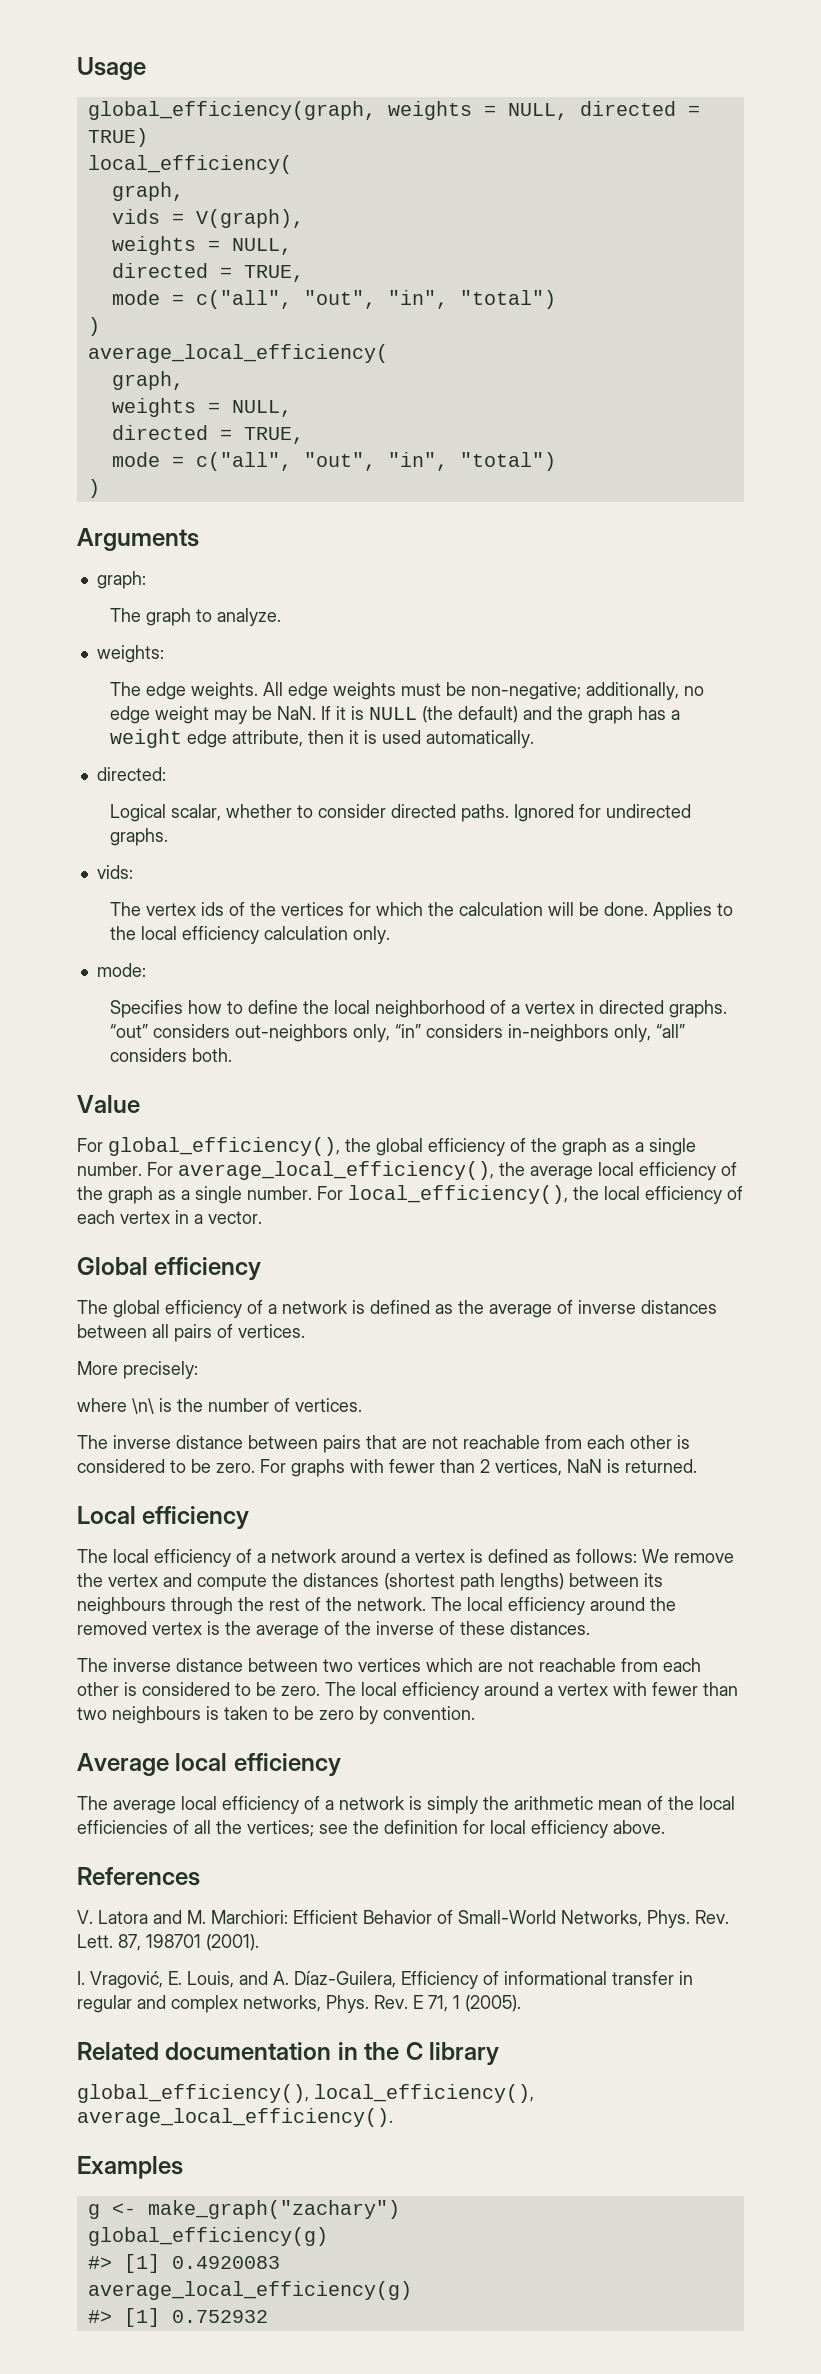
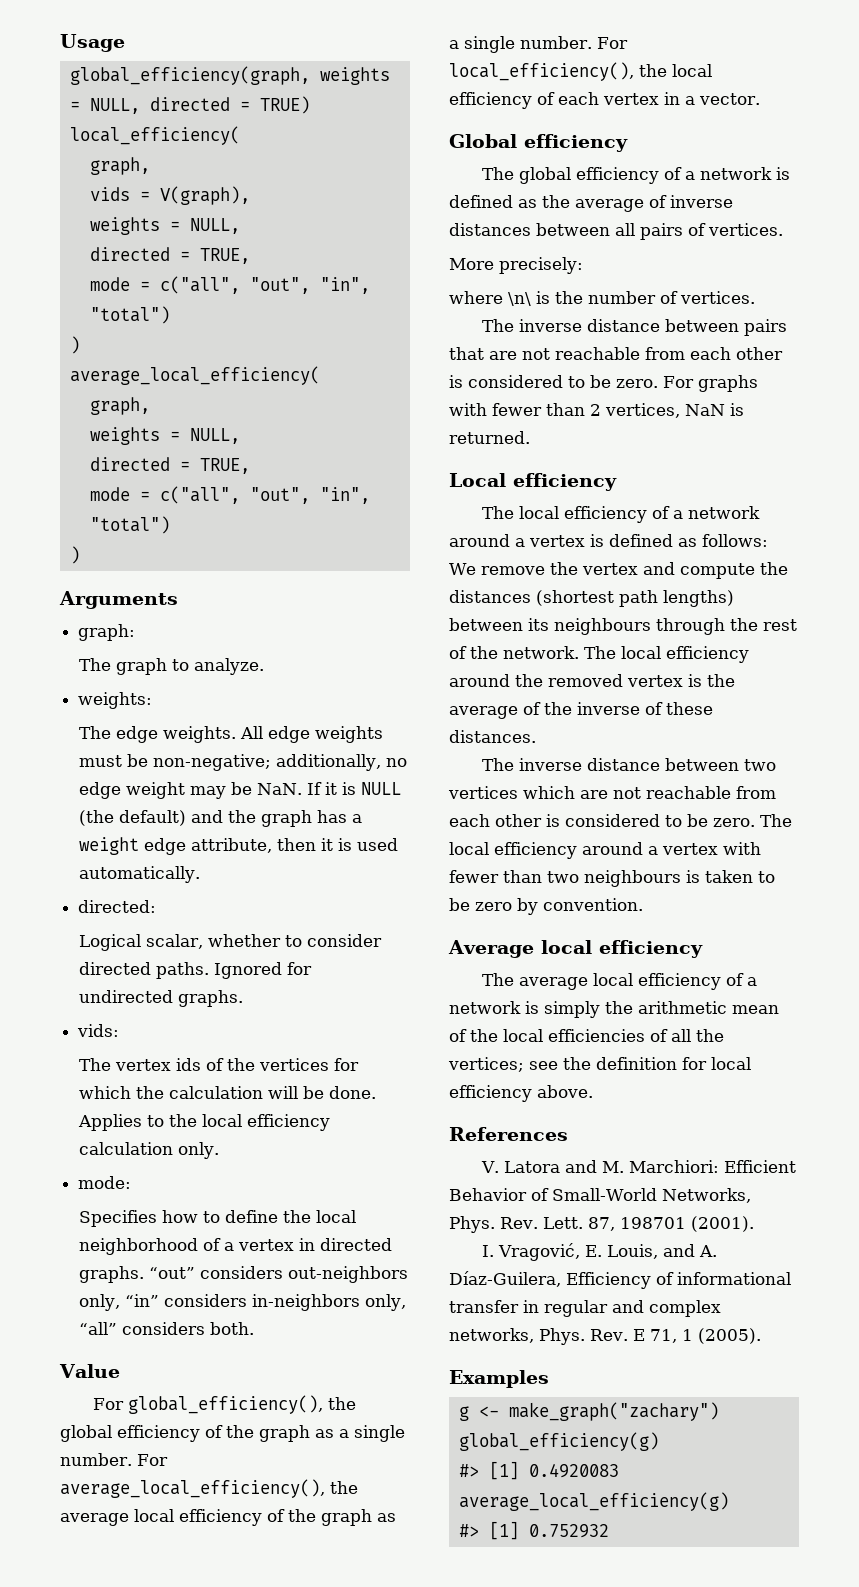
[77,2042,500,2065] [77,2084,534,2103] [77,2108,393,2127] // Related documentation in the C library // global_efficiency(), local_efficiency(), average_local_efficiency(). -> (761, 1336) none

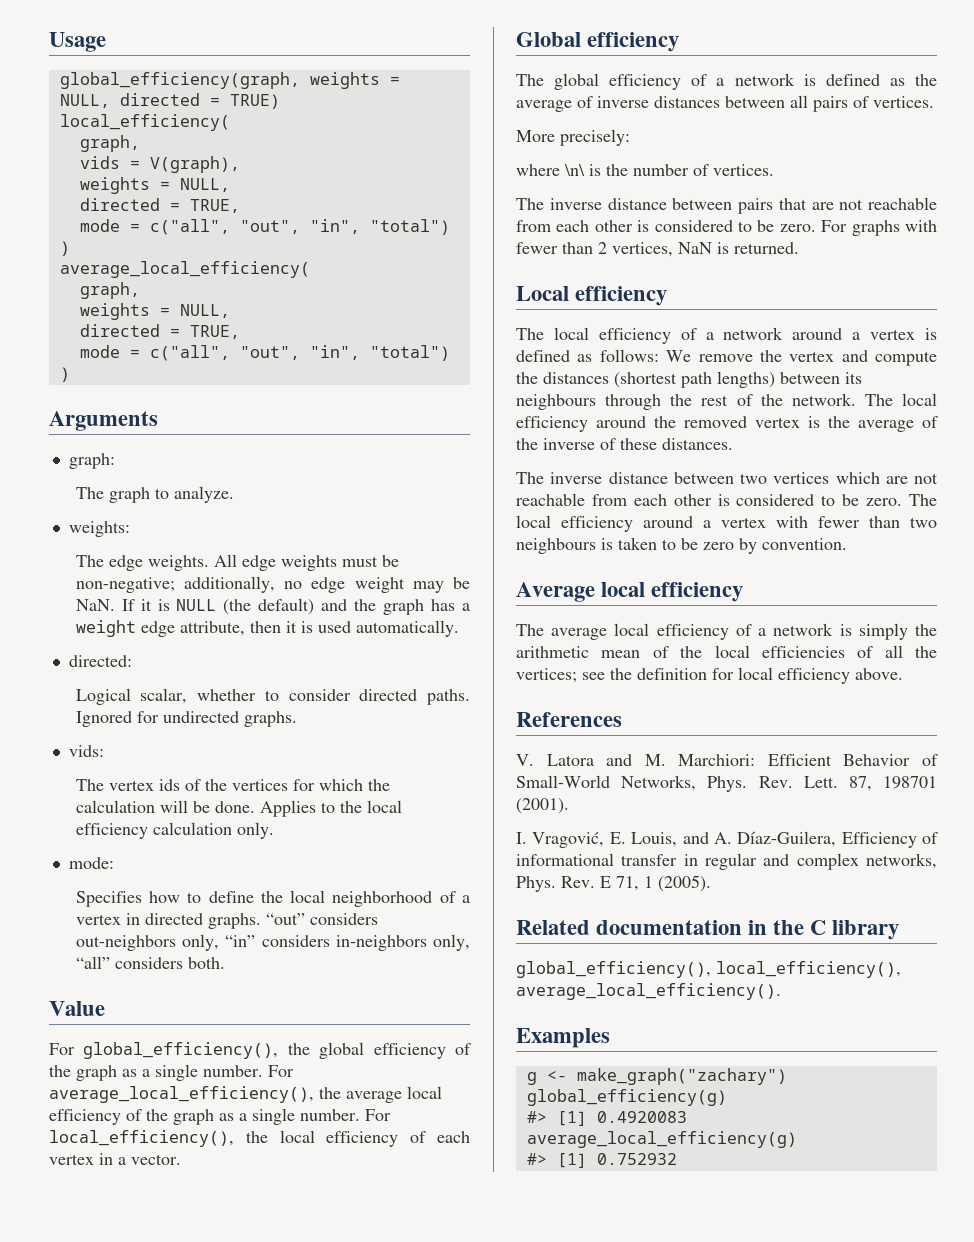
(761, 1336) none -> [516,920,900,940] [516,961,901,978] [516,983,781,1000] // Related documentation in the C library // global_efficiency(), local_efficiency(), average_local_efficiency().

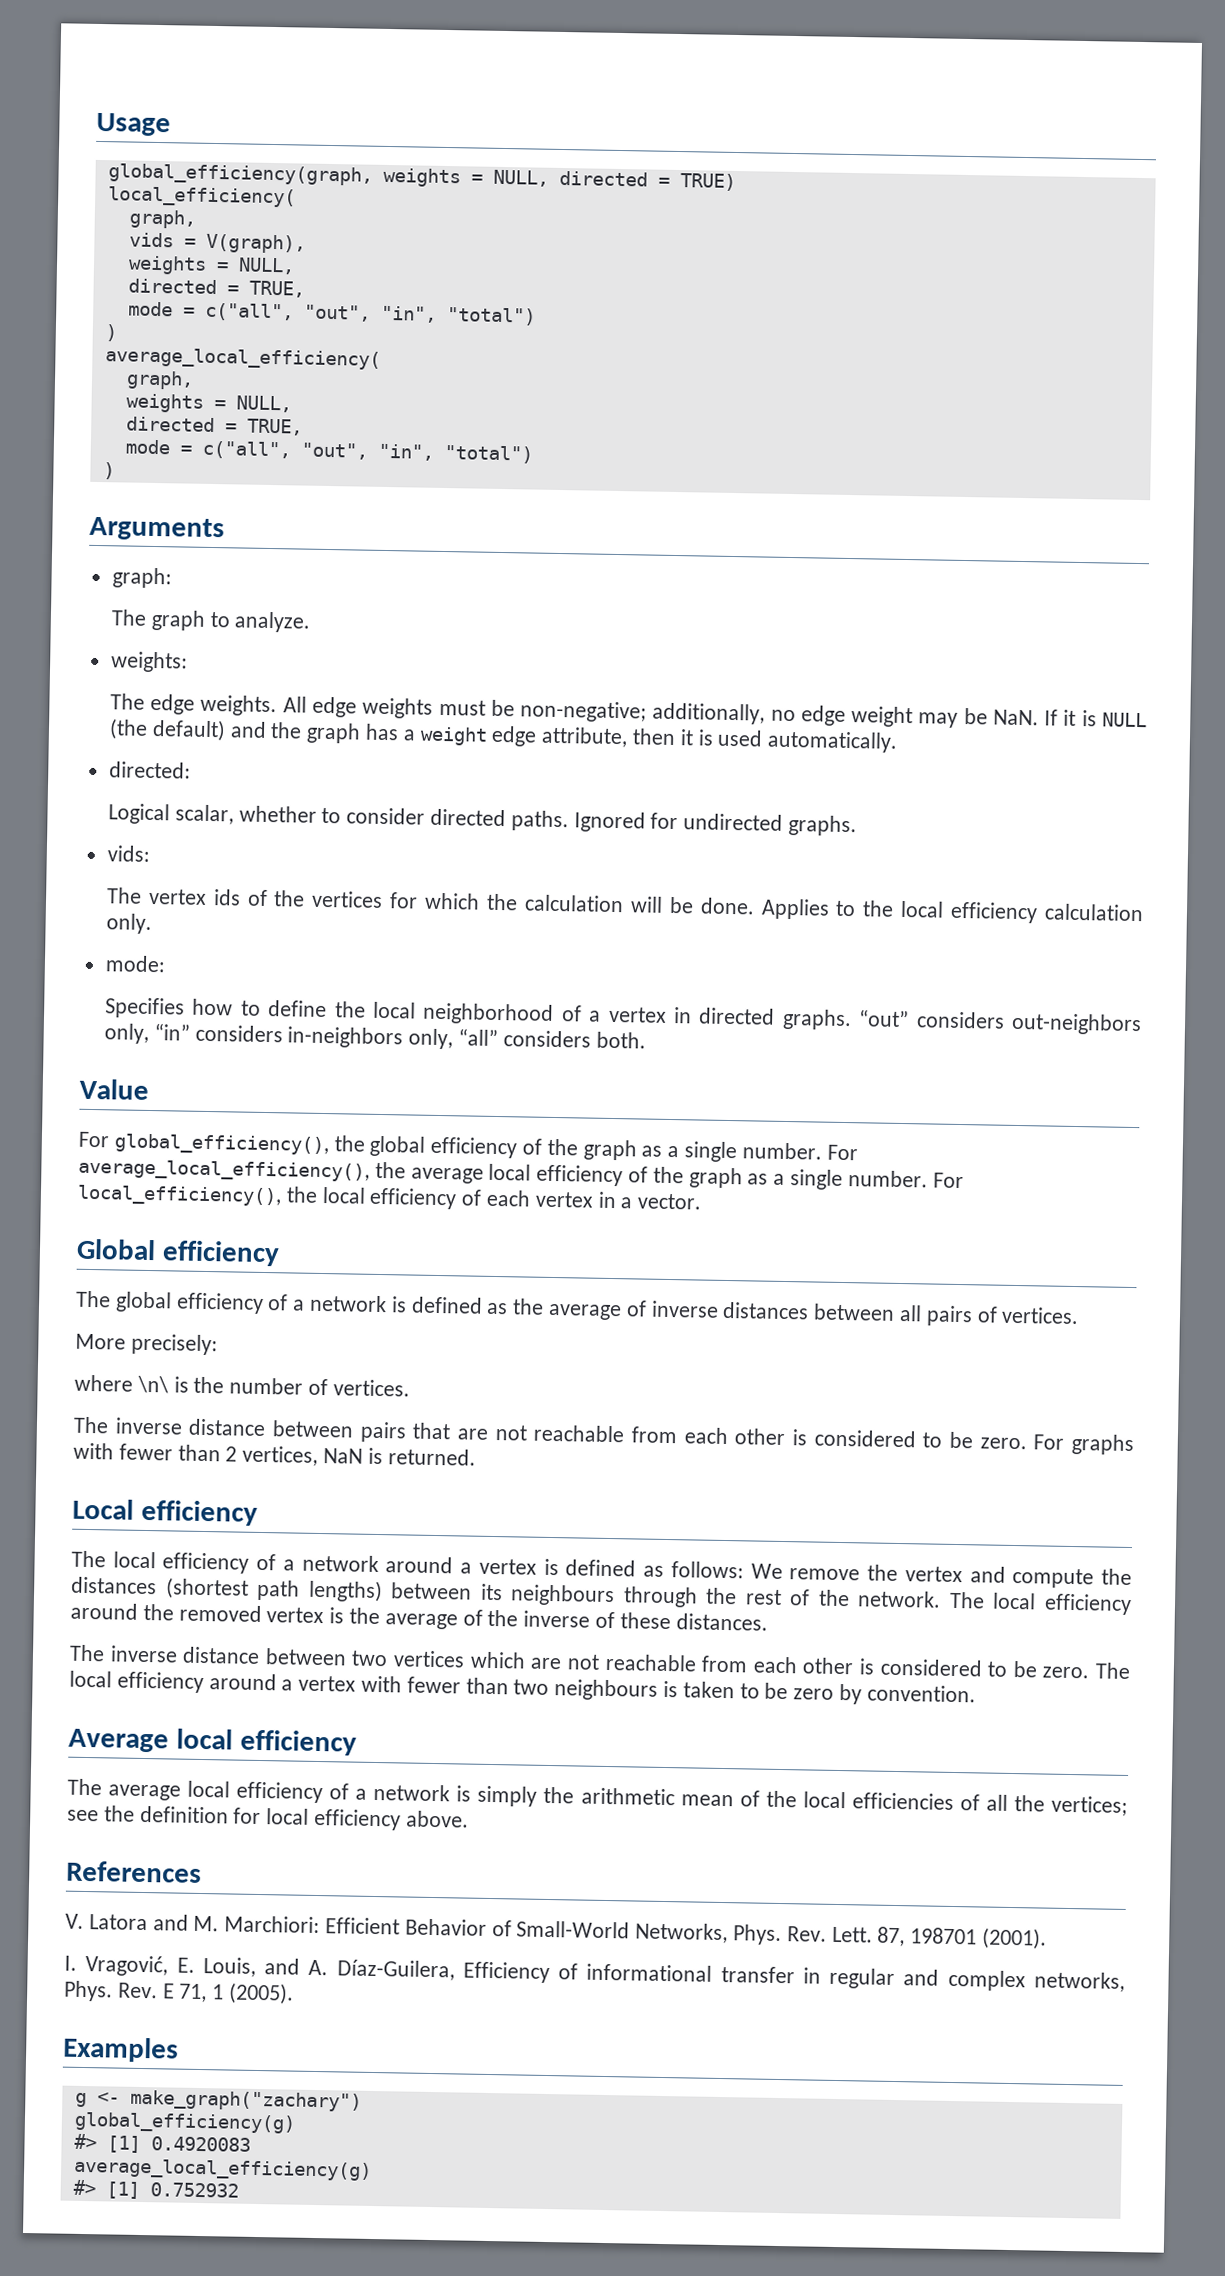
[516,920,900,940] [516,961,901,978] [516,983,781,1000] // Related documentation in the C library // global_efficiency(), local_efficiency(), average_local_efficiency(). -> (295, 1993) none

